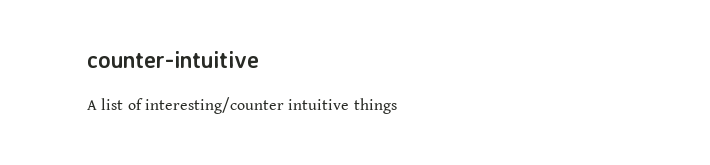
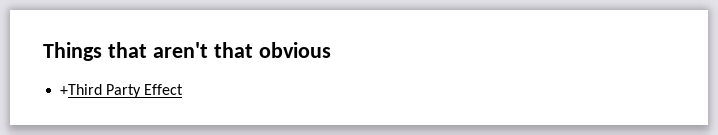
[87,51,259,68] [87,97,397,114] counter-intuitive // A list of interesting/counter intuitive things -> [43,42,331,61] [60,84,184,98] Things that aren't that obvious // +Third Party Effect

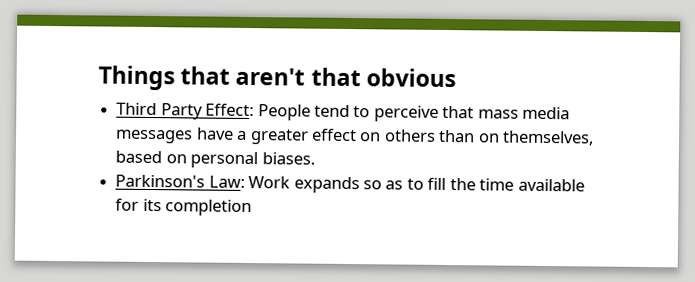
[60,84,184,98] +Third Party Effect -> [116,102,571,122] [115,127,595,146] [115,150,315,169] [115,174,585,194] [115,198,253,217] Third Party Effect: People tend to perceive that mass media messages have a greater effect on others than on themselves, based on personal biases. // Parkinson's Law: Work expands so as to fill the time available for its completion

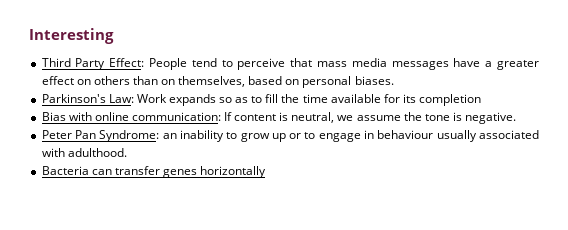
[98,65,456,91] Things that aren't that obvious -> [29,28,114,44] Interesting
(253, 208) none -> [41,112,517,124] [41,130,540,142] [41,148,127,157] [41,166,267,178] // Bias with online communication: If content is neutral, we assume the tone is negative. // Peter Pan Syndrome: an inability to grow up or to engage in behaviour usually associated with adulthood. // Bacteria can transfer genes horizontally

